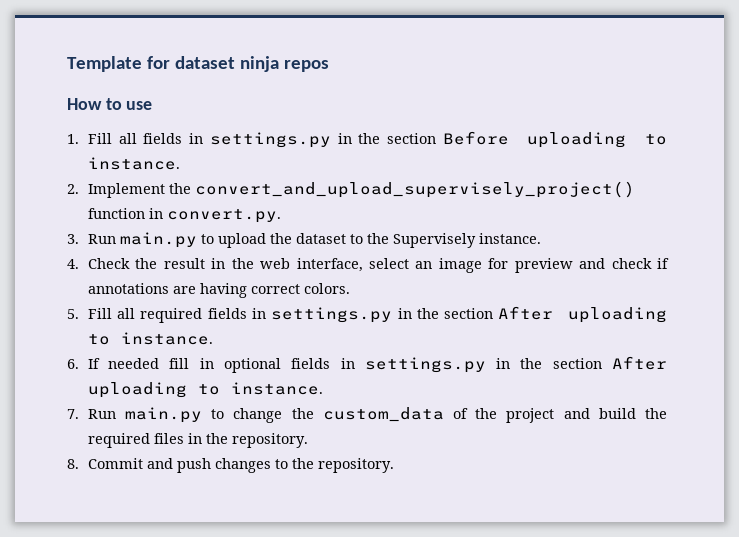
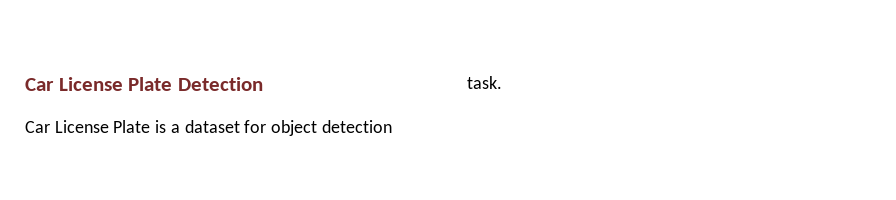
[67,56,329,72] [67,98,153,110] [67,131,667,148] [87,157,180,170] [67,181,635,198] [87,208,281,223] [67,232,541,248] [67,258,669,273] [87,283,350,298] [67,306,667,323] [87,332,213,345] [67,356,667,373] [87,382,323,398] [67,407,667,423] [87,433,308,448] [67,458,394,473] Template for dataset ninja repos // How to use // 1. Fill all fields in settings.py in the section Before uploading to instance. // 2. Implement the convert_and_upload_supervisely_project() function in convert.py. // 3. Run main.py to upload the dataset to the Supervisely instance. // 4. Check the result in the web interface, select an image for preview and check if annotations are having correct colors. // 5. Fill all required fields in settings.py in the section After uploading to instance. // 6. If needed fill in optional fields in settings.py in the section After uploading to instance. // 7. Run main.py to change the custom_data of the project and build the required files in the repository. // 8. Commit and push changes to the repository. -> [25,77,263,91] [25,120,392,136] [467,76,502,89] Car License Plate Detection // Car License Plate is a dataset for object detection task.

